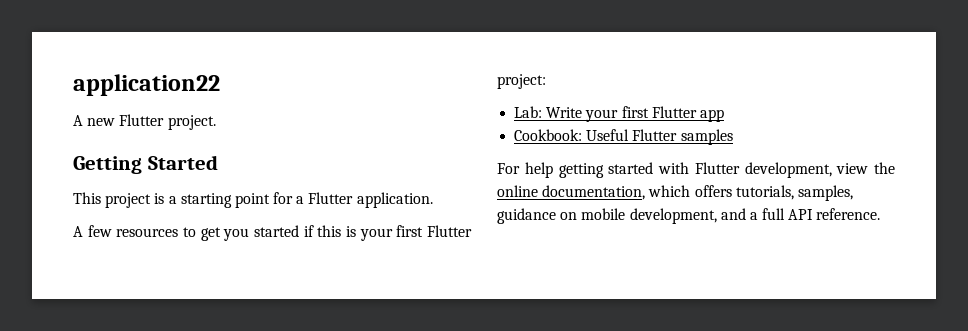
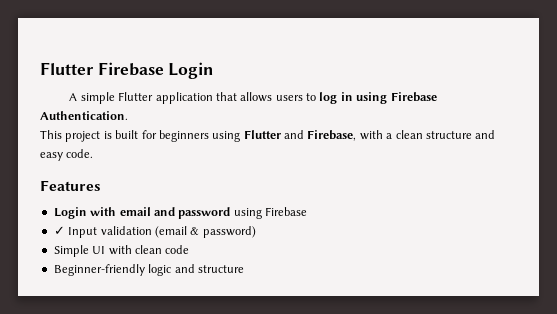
[73,74,220,96] [73,114,216,130] [73,155,218,174] [73,192,433,208] [73,225,473,241] [497,74,546,89] [514,106,724,122] [514,129,733,145] [497,162,895,178] [497,185,853,201] [497,208,881,224] application22 // A new Flutter project. // Getting Started // This project is a starting point for a Flutter application. // A few resources to get you started if this is your first Flutter project: // Lab: Write your first Flutter app // Cookbook: Useful Flutter samples // For help getting started with Flutter development, view the online documentation, which offers tutorials, samples, guidance on mobile development, and a full API reference. -> [40,62,215,79] [69,92,437,104] [40,111,128,120] [40,130,496,142] [40,149,94,161] [40,180,101,191] [53,207,307,219] [53,226,256,238] [53,245,190,257] [53,264,244,276] Flutter Firebase Login // A simple Flutter application that allows users to log in using Firebase Authentication. // This project is built for beginners using Flutter and Firebase, with a clean structure and easy code. // Features // Login with email and password using Firebase // ✓ Input validation (email & password) // Simple UI with clean code // Beginner-friendly logic and structure

